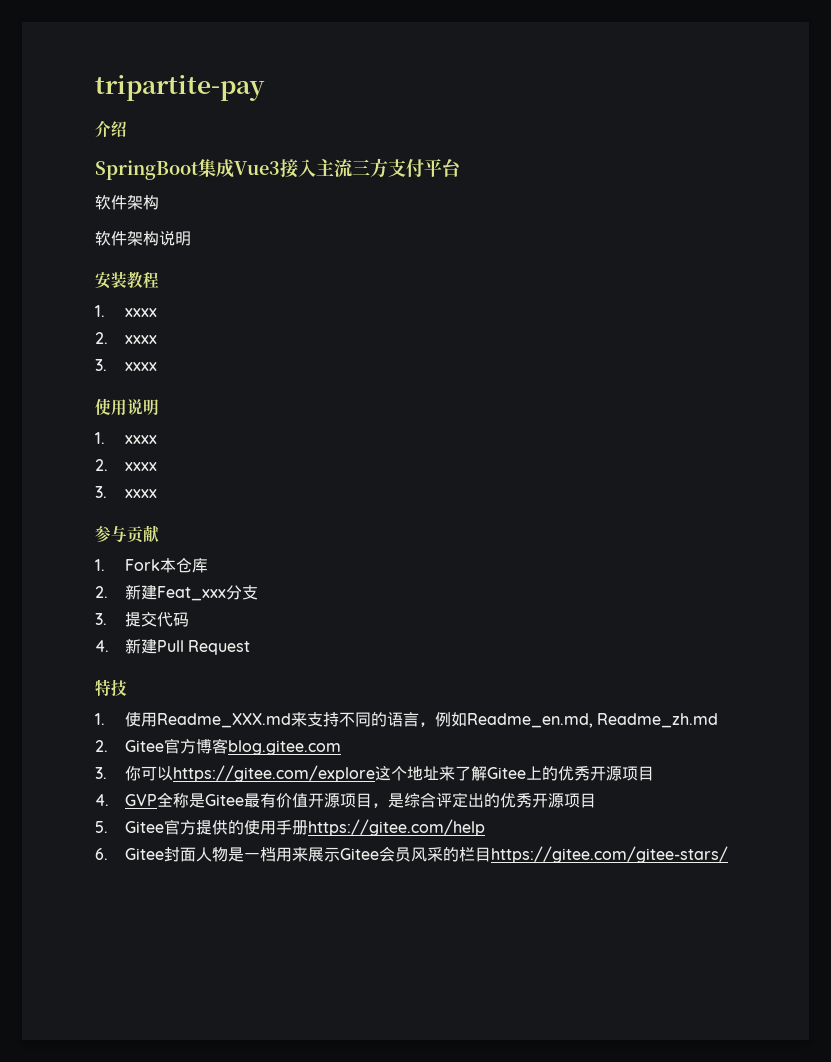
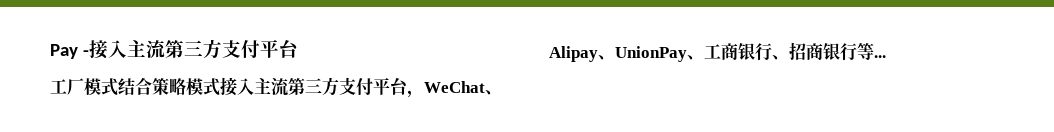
[95,75,265,101] [95,121,127,137] [95,159,353,180] tripartite-pay // 介绍 // SpringBoot集成Vue3接入主流 -> [50,40,184,59] Pay -接入主流第
[95,194,159,210] [95,230,191,246] [95,271,159,289] [95,305,157,317] [95,332,157,344] [95,359,157,371] [95,398,159,415] [95,432,157,444] [95,459,157,471] [95,486,157,498] [95,525,160,543] [95,558,208,573] [95,584,258,601] [95,612,189,627] [95,638,250,655] [95,679,127,696] [95,712,718,728] [95,738,341,755] [95,765,654,782] [95,792,596,808] [95,819,485,836] [95,846,728,863] 软件架构 // 软件架构说明 // 安装教程 // 1. xxxx // 2. xxxx // 3. xxxx // 使用说明 // 1. xxxx // 2. xxxx // 3. xxxx // 参与贡献 // 1. Fork本仓库 // 2.新建Feat_xxx分支 // 3.提交代码 // 4.新建Pull Request // 特技 // 1.使用Readme_XXX.md来支持不同的语言，例如Readme_en.md, Readme_zh.md // 2. Gitee官方博客blog.gitee.com // 3.你可以https://gitee.com/explore这个地址来了解Gitee上的优秀开源项目 // 4. GVP全称是Gitee最有价值开源项目，是综合评定出的优秀开源项目 // 5. Gitee官方提供的使用手册https://gitee.com/help // 6. Gitee封面人物是一档用来展示Gitee会员风采的栏目https://gitee.com/gitee-stars/ -> [50,77,502,98] [549,42,886,62] 工厂模式结合策略模式接入主流第三方支付平台，WeChat、Alipay、UnionPay、工商银行、招商银行等...

